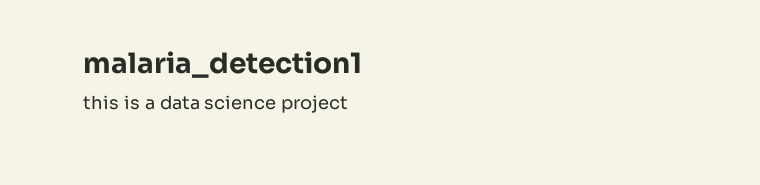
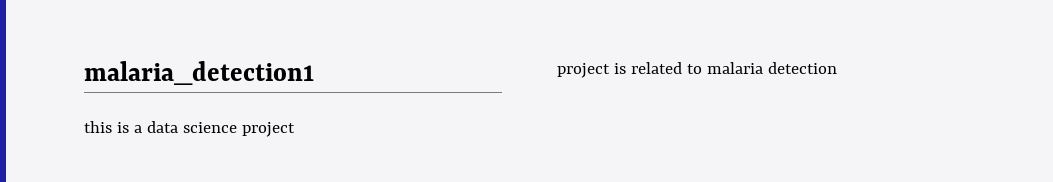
(349, 104) none -> [557,62,837,78] // project is related to malaria detection

